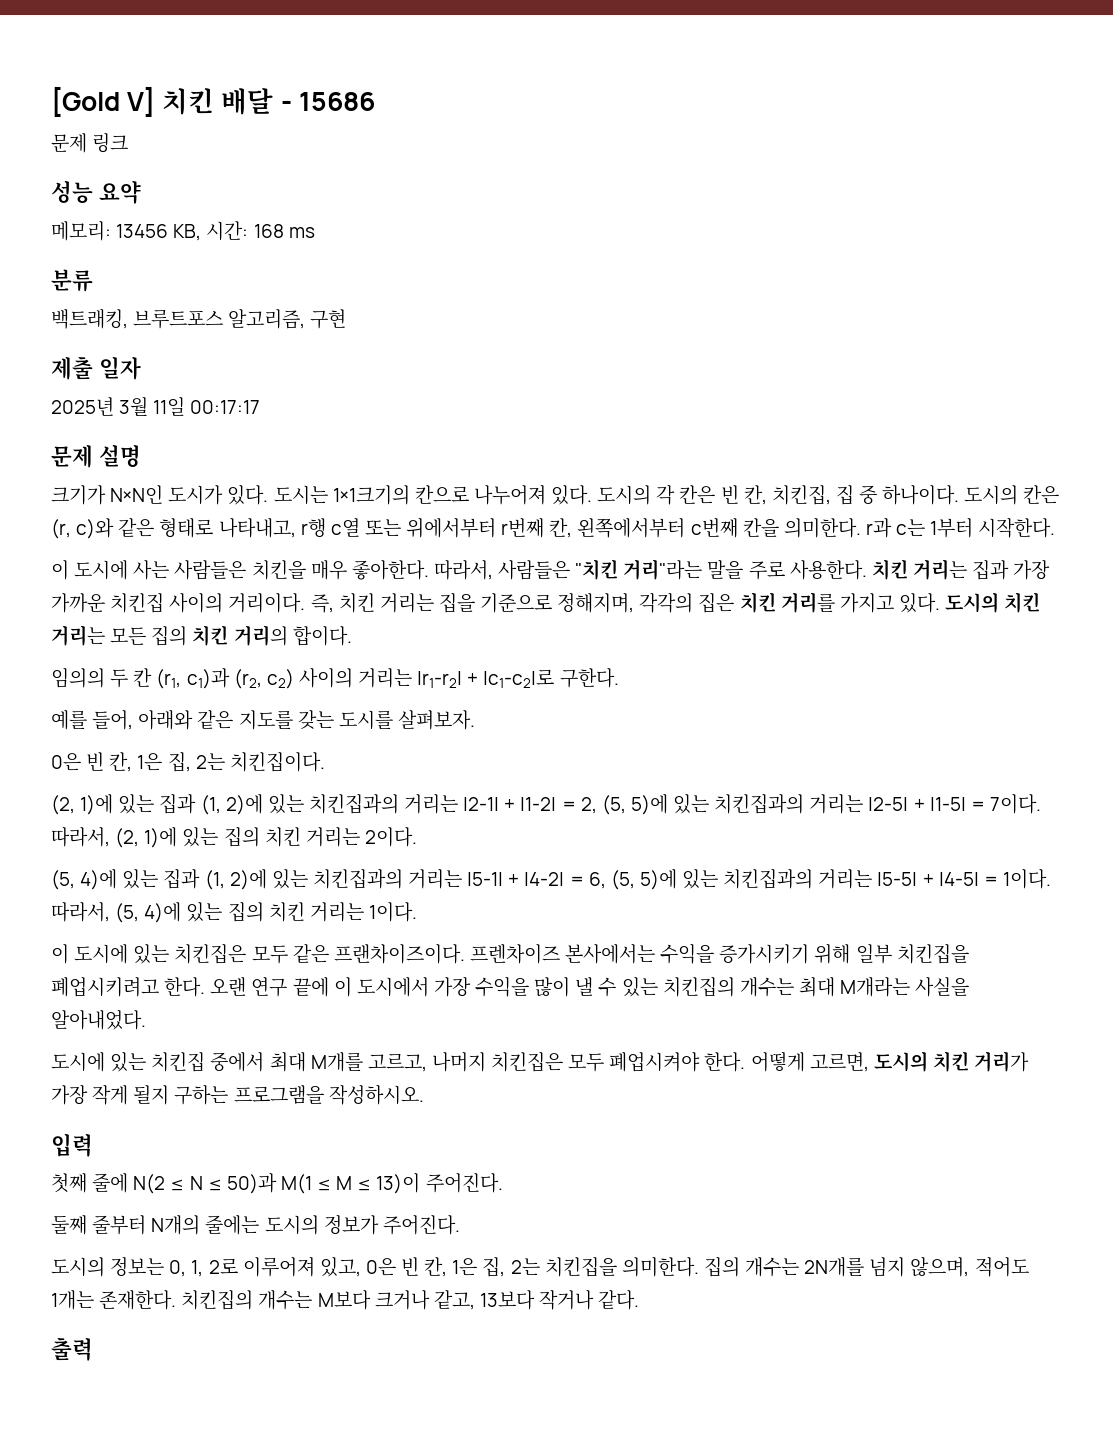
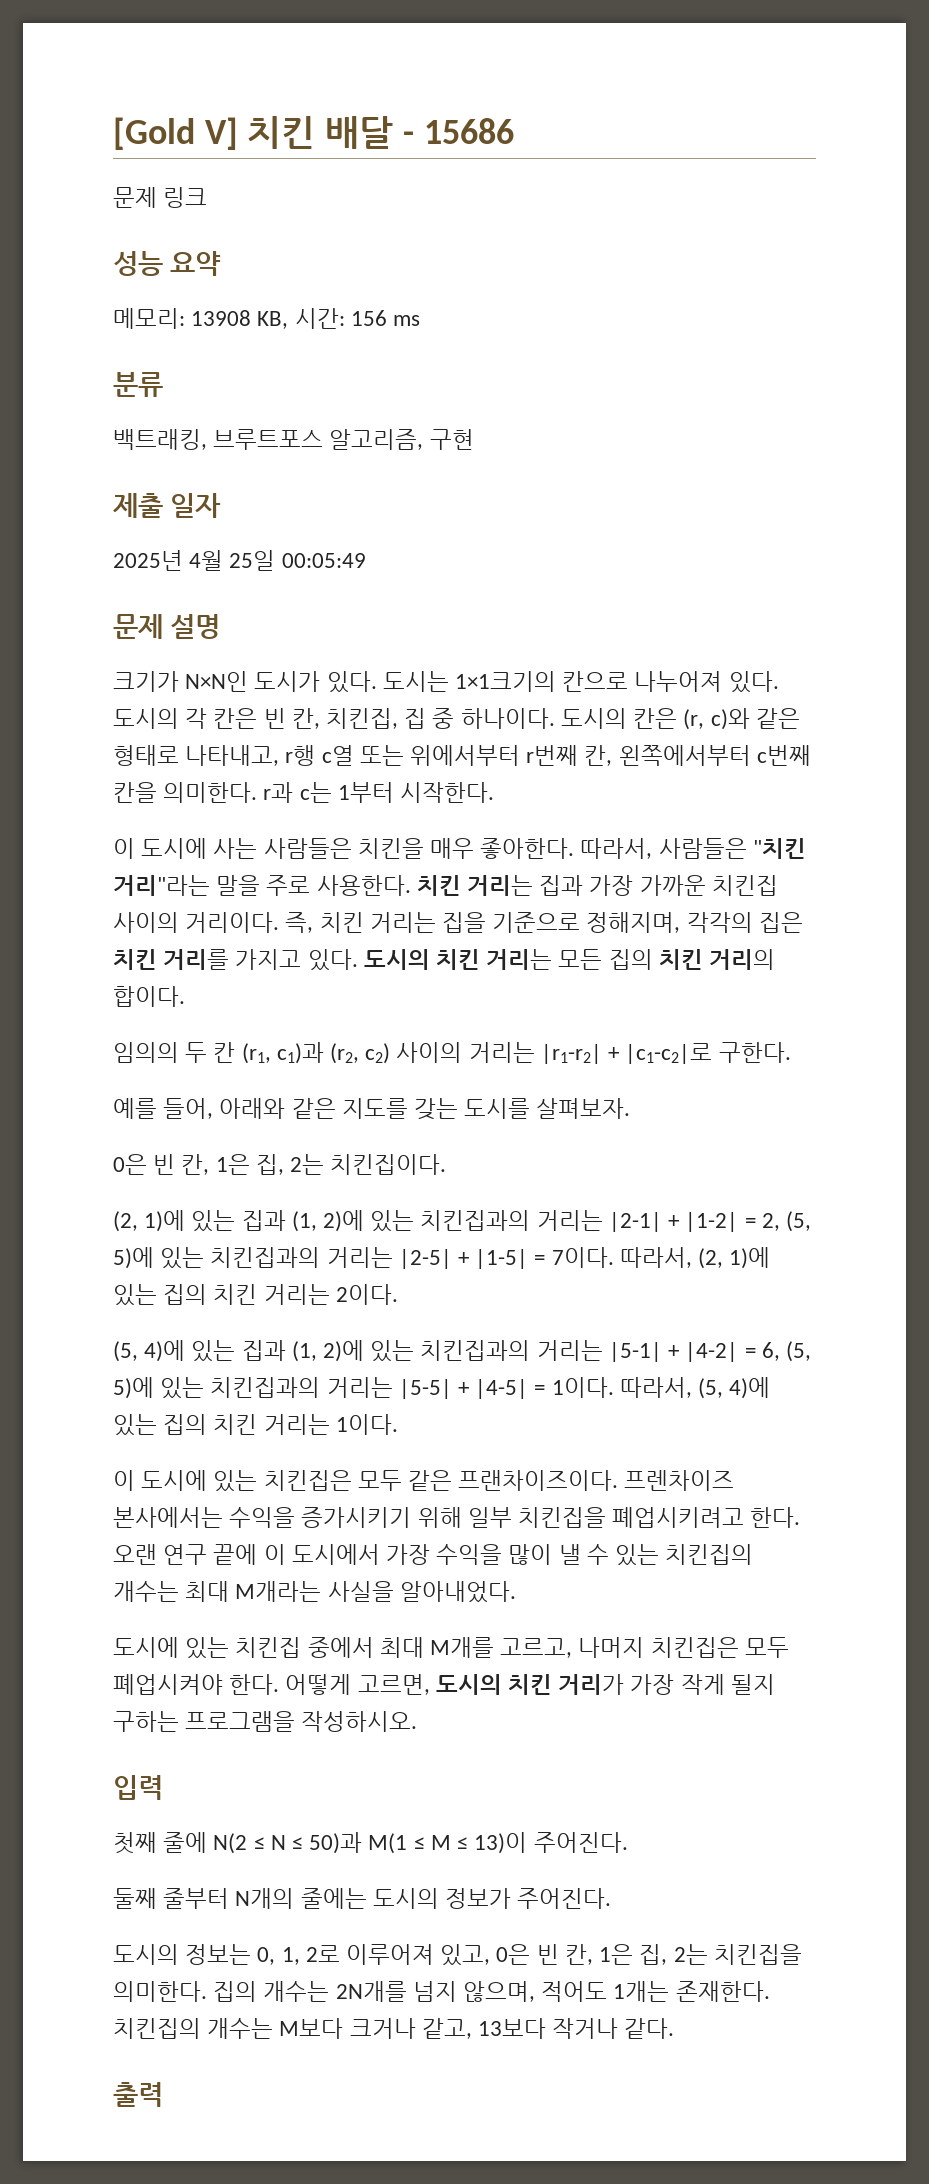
[116,224,169,238] 13456 -> [191,310,252,326] 13908
[253,224,284,238] 168 -> [350,310,387,326] 156
[119,396,261,416] 3월 11일 00:17:17 -> [189,550,366,571] 4월 25일 00:05:49

